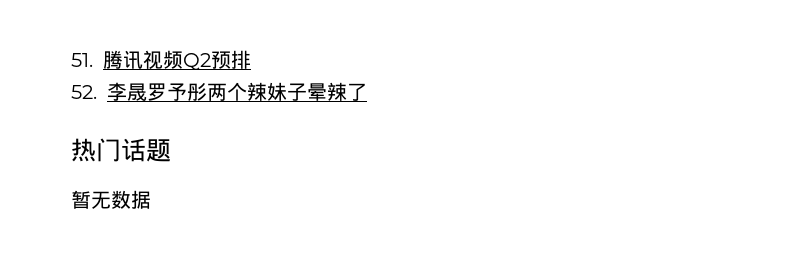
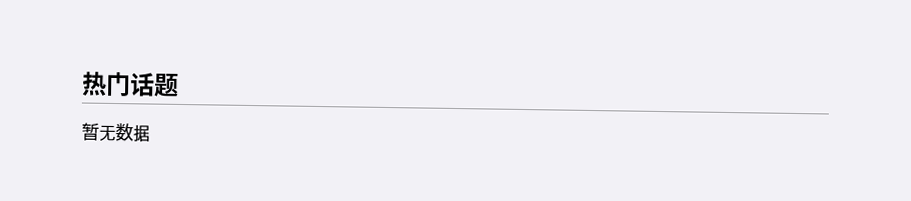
[71,50,251,70] [71,82,367,101] 51.腾讯视频Q2预排 // 52.李晟罗予彤两个辣妹子晕辣了 // -> (82, 83) none

